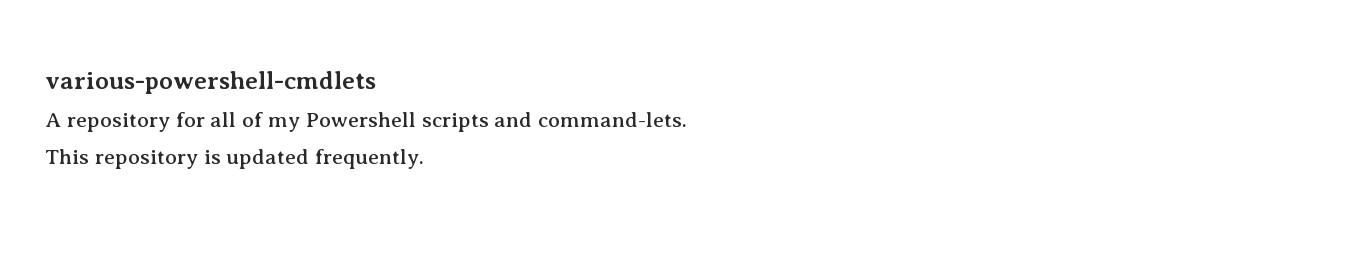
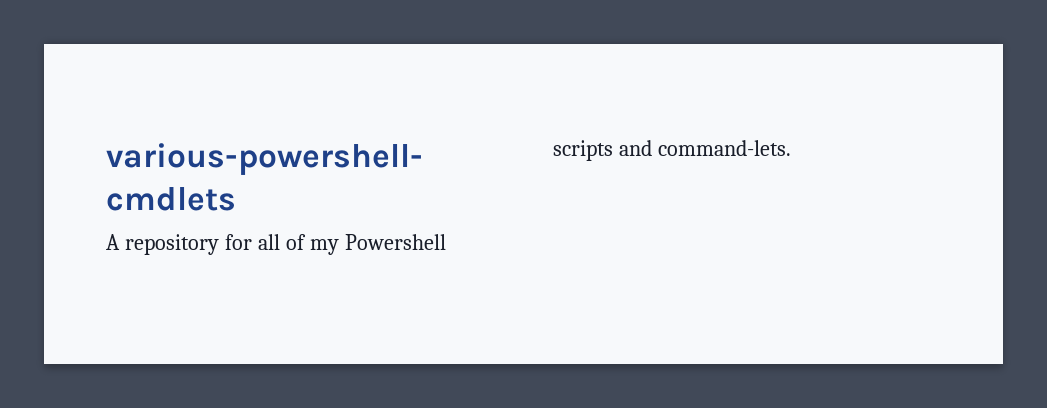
[45,149,425,169] // This repository is updated frequently. -> (791, 148) none

